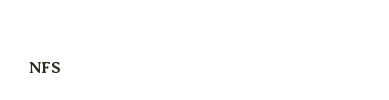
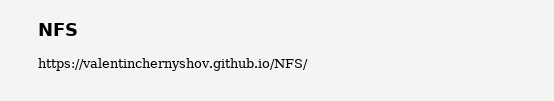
(61, 67) none -> [38,58,308,71] // https://valentinchernyshov.github.io/NFS/

